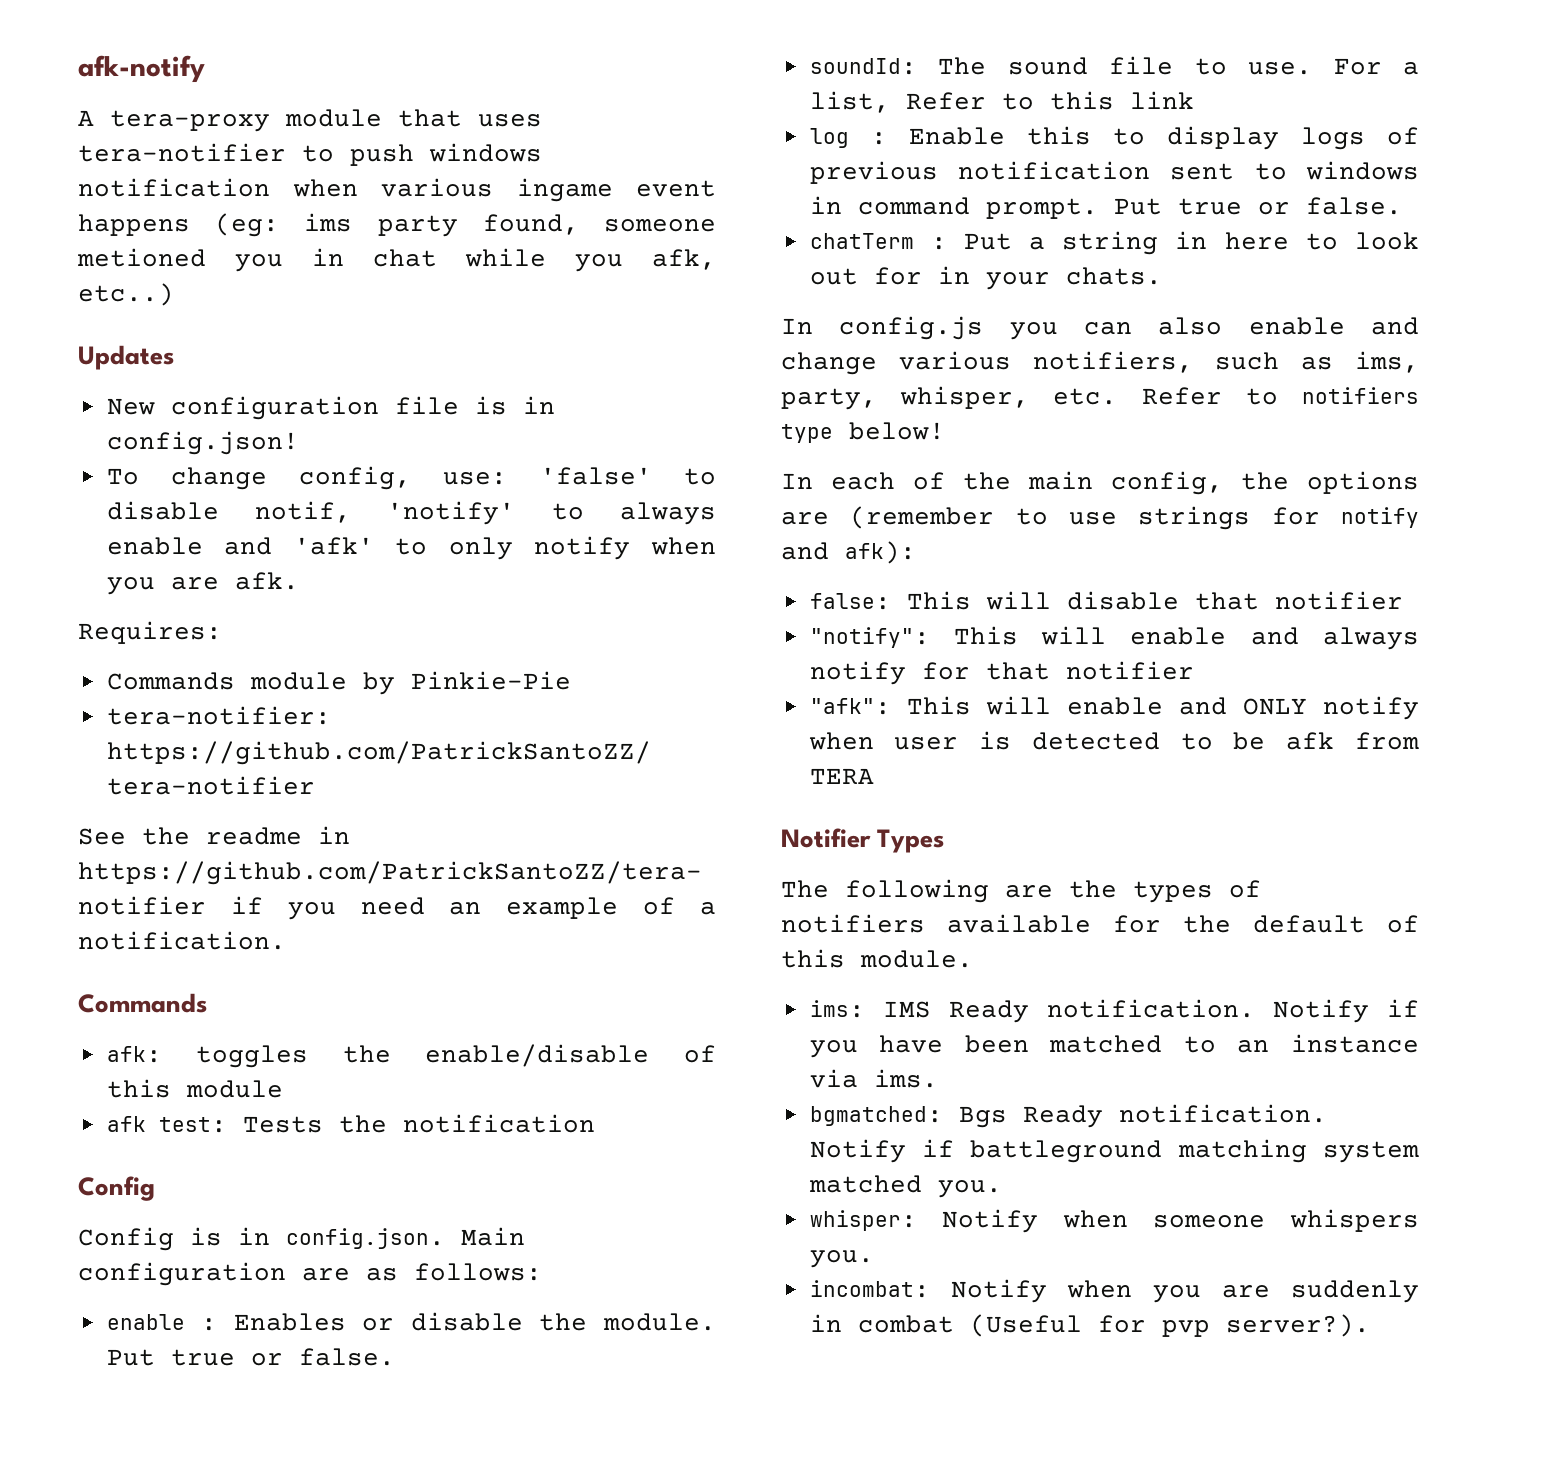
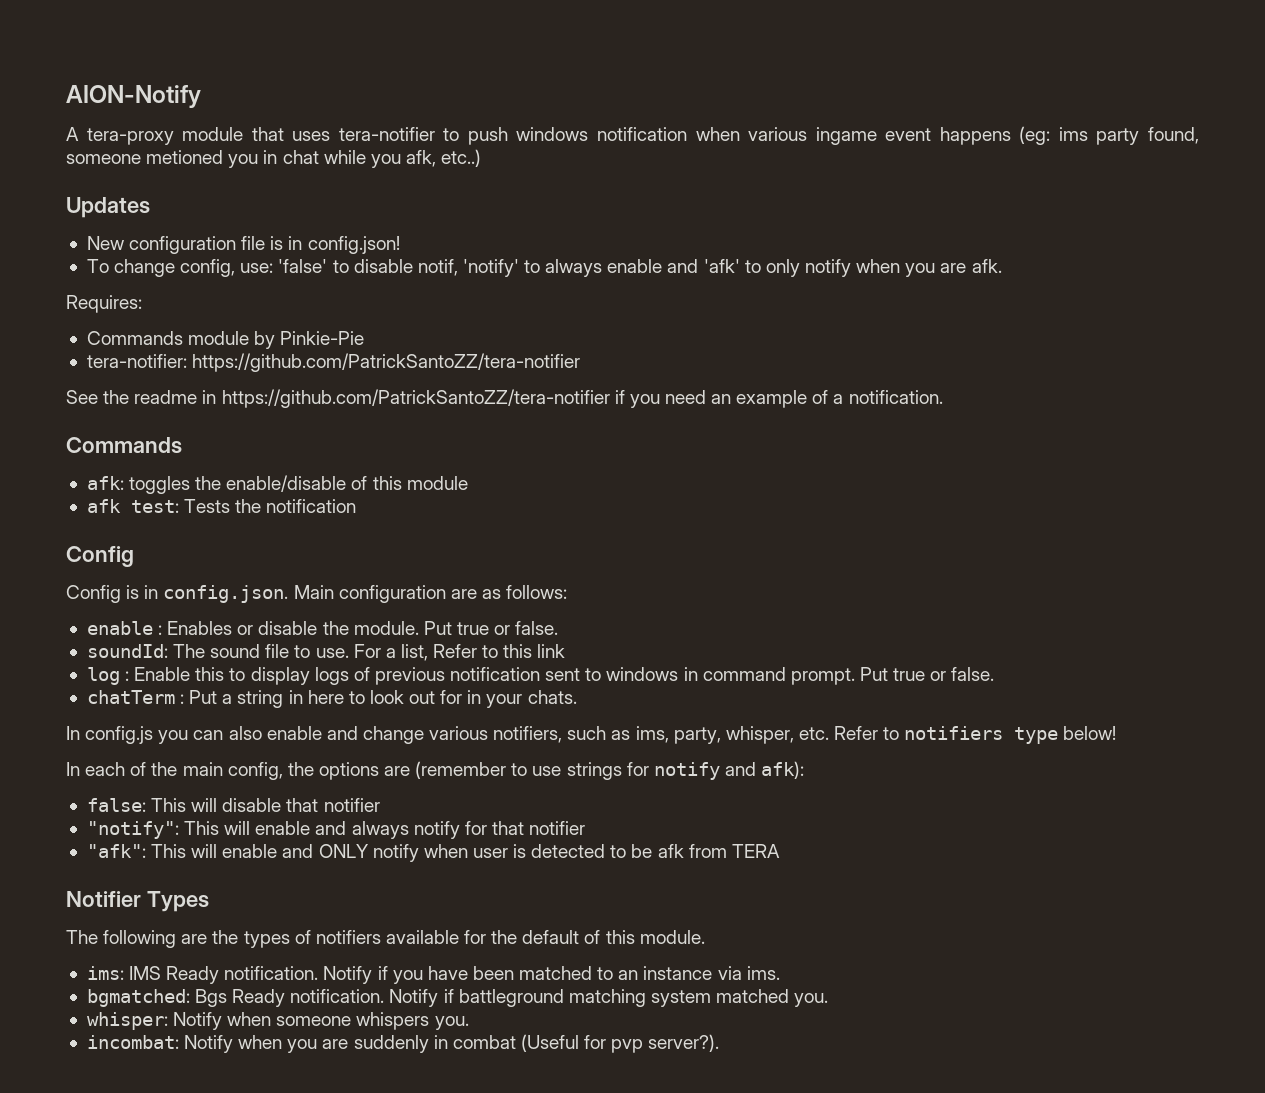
[78,55,205,83] afk-notify -> [66,85,201,108] AION-Notify

